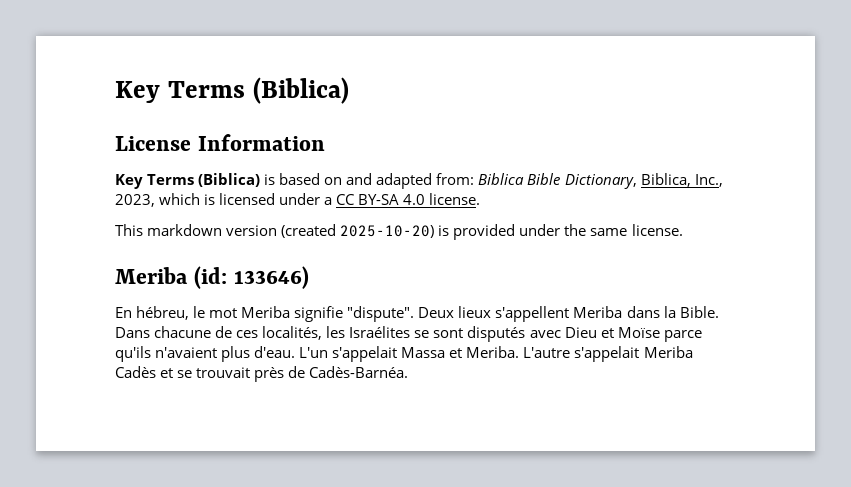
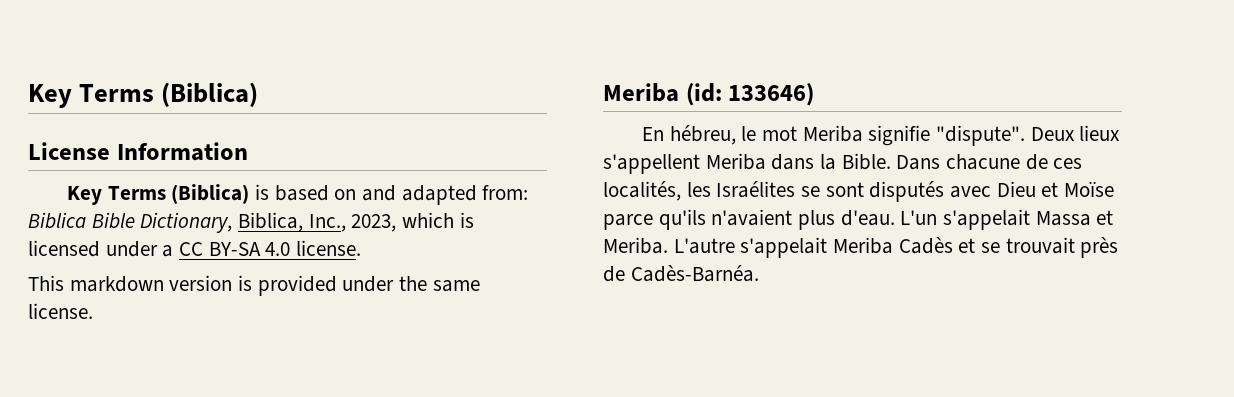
[281,224,435,238] (created 2025-10-20) -> (233, 283) none

